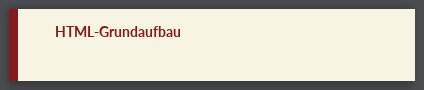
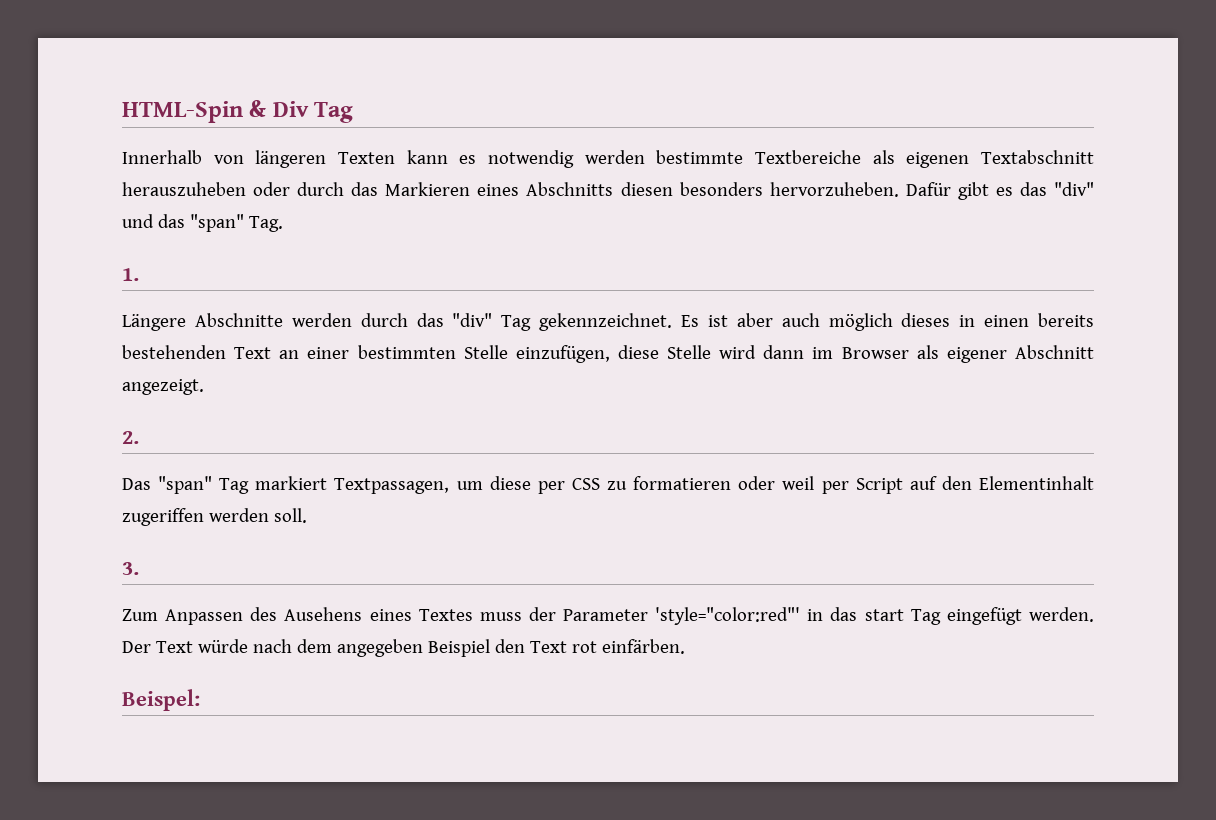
[55,26,181,37] HTML-Grundaufbau -> [122,100,354,123] [122,150,1094,168] [122,182,1094,200] [122,214,283,232] [122,268,139,281] [122,313,1094,331] [122,345,1094,363] [122,379,204,395] [122,431,139,444] [122,476,1094,494] [122,508,307,526] [122,562,139,575] [122,607,1094,625] [122,639,685,657] [122,689,200,711] HTML-Spin & Div Tag // Innerhalb von längeren Texten kann es notwendig werden bestimmte Textbereiche als eigenen Textabschnitt herauszuheben oder durch das Markieren eines Abschnitts diesen besonders hervorzuheben. Dafür gibt es das "div" und das "span" Tag. // 1. // Längere Abschnitte werden durch das "div" Tag gekennzeichnet. Es ist aber auch möglich dieses in einen bereits bestehenden Text an einer bestimmten Stelle einzufügen, diese Stelle wird dann im Browser als eigener Abschnitt angezeigt. // 2. // Das "span" Tag markiert Textpassagen, um diese per CSS zu formatieren oder weil per Script auf den Elementinhalt zugeriffen werden soll. // 3. // Zum Anpassen des Ausehens eines Textes muss der Parameter 'style="color:red"' in das start Tag eingefügt werden. Der Text würde nach dem angegeben Beispiel den Text rot einfärben. // Beispel:

